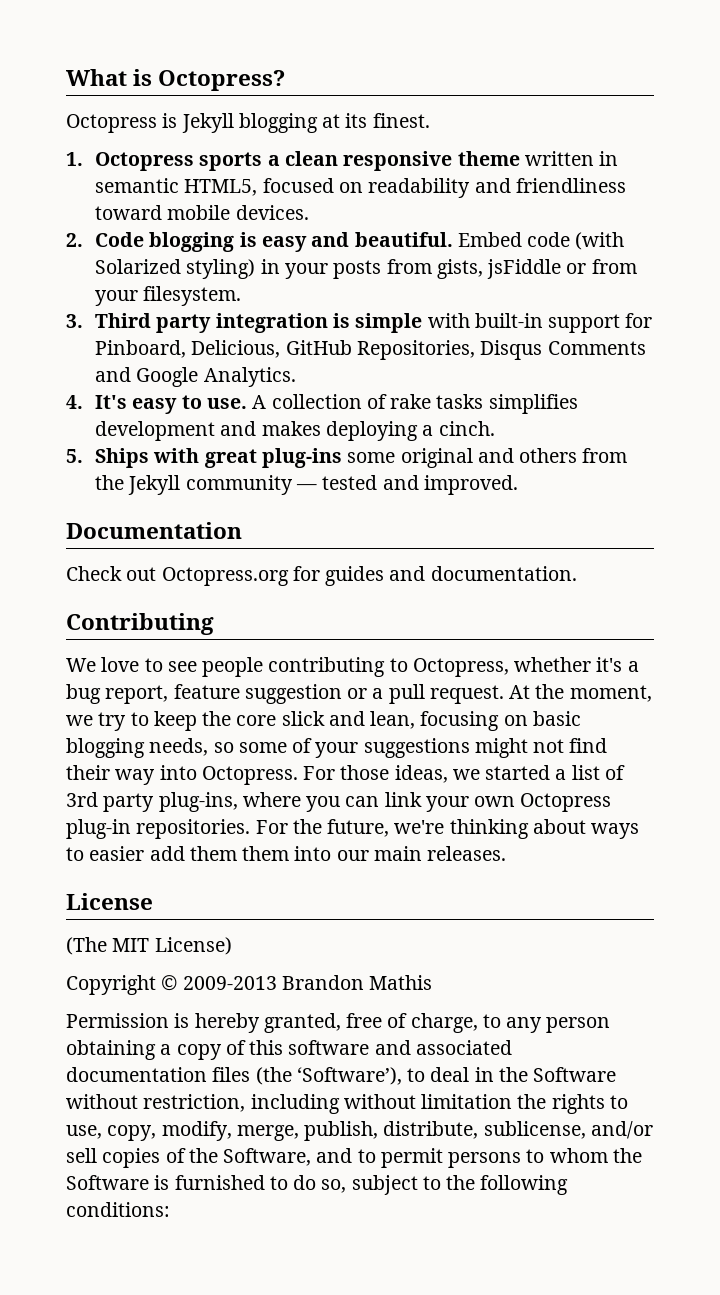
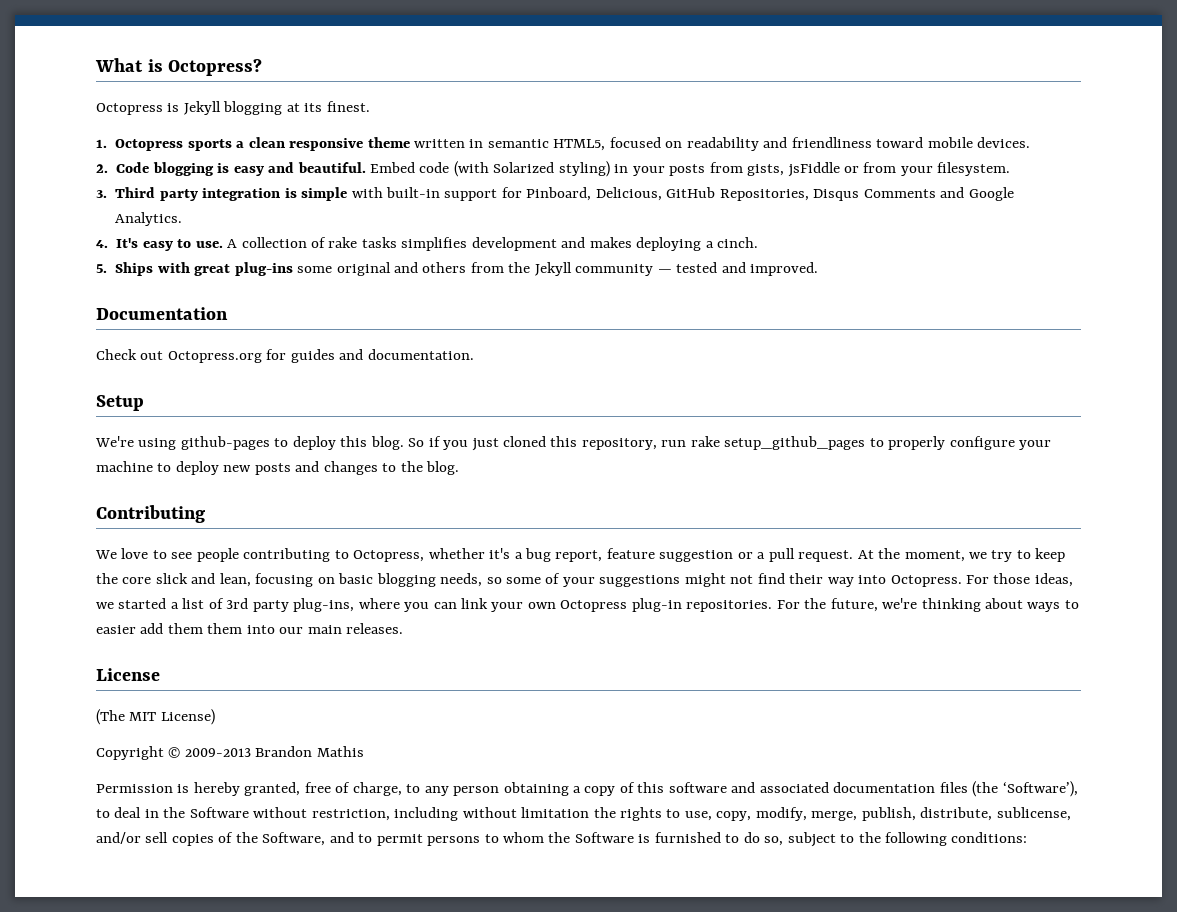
(577, 573) none -> [96,395,144,411] [95,436,1052,451] [96,461,460,475] // Setup // We're using github-pages to deploy this blog. So if you just cloned this repository, run rake setup_github_pages to properly configure your machine to deploy new posts and changes to the blog.

